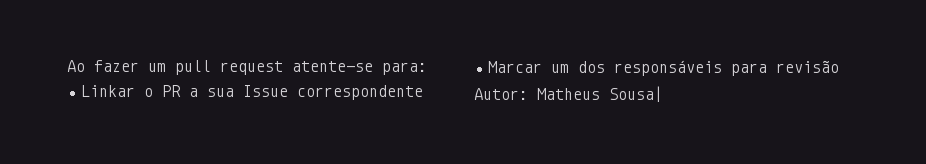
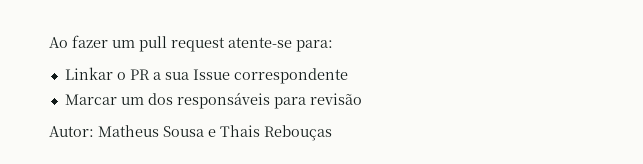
[609,86,663,102] Sousa| -> [163,125,332,141] Sousa e Thais Rebouças

